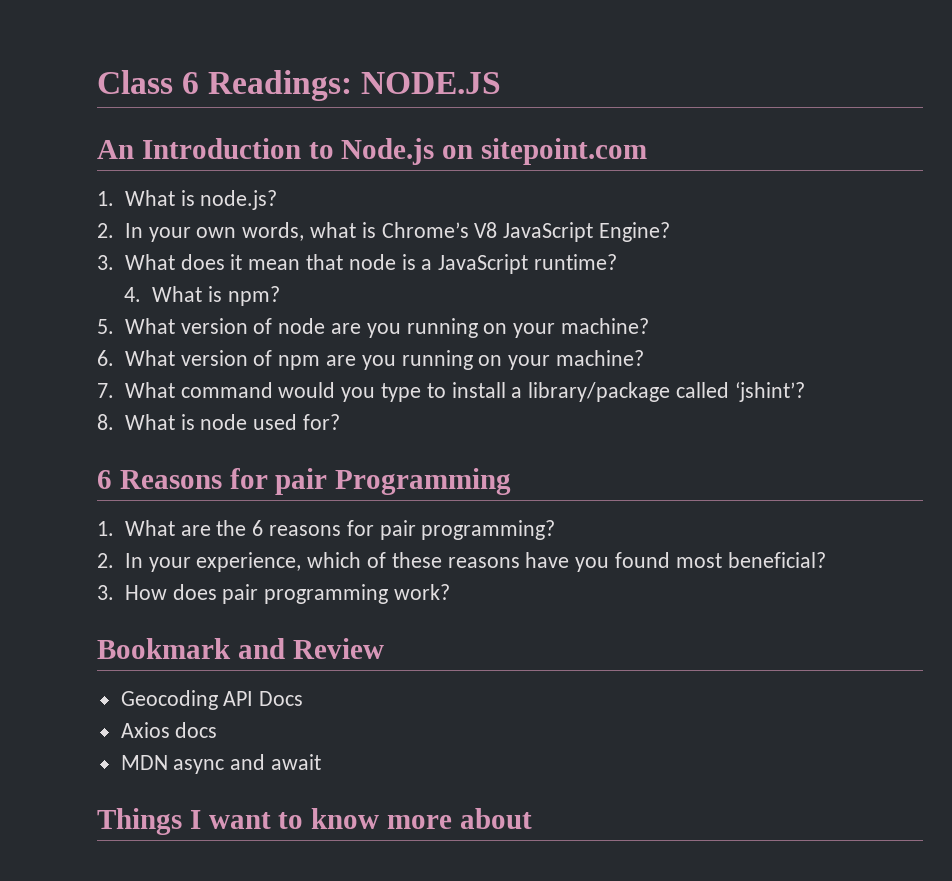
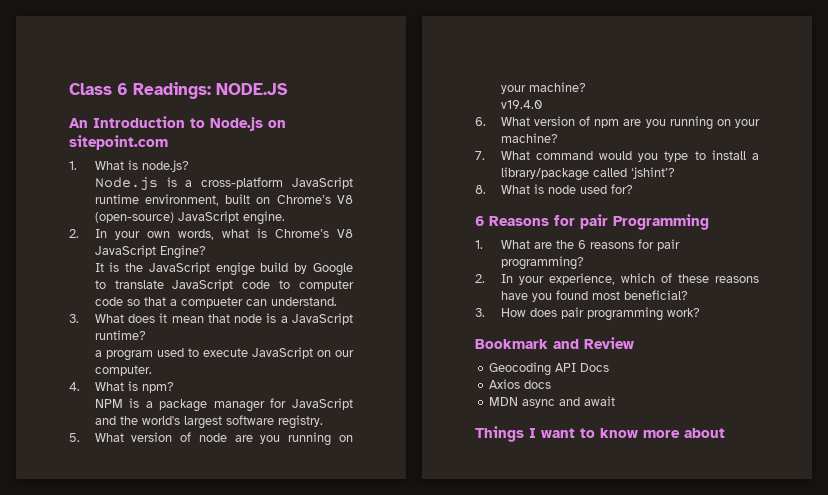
(278, 200) none -> [94,177,353,191] [94,194,353,206] [94,211,285,225] // Node.js is a cross-platform JavaScript runtime environment, built on Chrome’s V8 (open-source) JavaScript engine.
(670, 232) none -> [94,262,353,276] [94,279,354,291] [94,297,337,308] // It is the JavaScript engige build by Google to translate JavaScript code to computer code so that a compueter can understand.
[124,286,280,306] 4. What is npm? -> [94,347,354,361] [94,365,152,376] [69,381,174,393] [94,398,353,412] [94,415,323,429] a program used to execute JavaScript on our computer. // 4. What is npm? // NPM is a package manager for JavaScript and the world's largest software registry.
(649, 326) none -> [500,100,542,109] // v19.4.0

